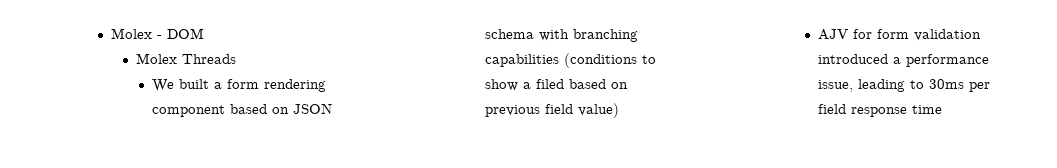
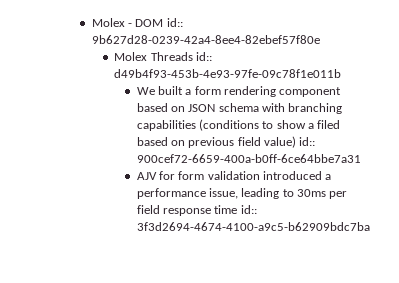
(205, 33) none -> [166,18,183,27] [91,35,320,44] id:: 9b627d28-0239-42a4-8ee4-82ebef57f80e
(236, 59) none -> [195,52,212,61] [114,69,342,78] id:: d49b4f93-453b-4e93-97fe-09c78f1e011b
(619, 110) none -> [299,137,316,146] [136,154,361,163] id:: 900cef72-6659-400a-b0ff-6ce64bbe7a31
(942, 109) none -> [240,205,257,214] [136,222,370,231] id:: 3f3d2694-4674-4100-a9c5-b62909bdc7ba

